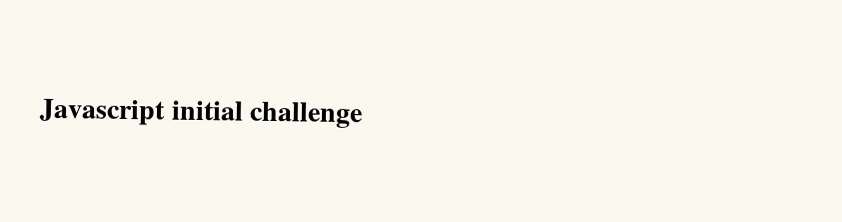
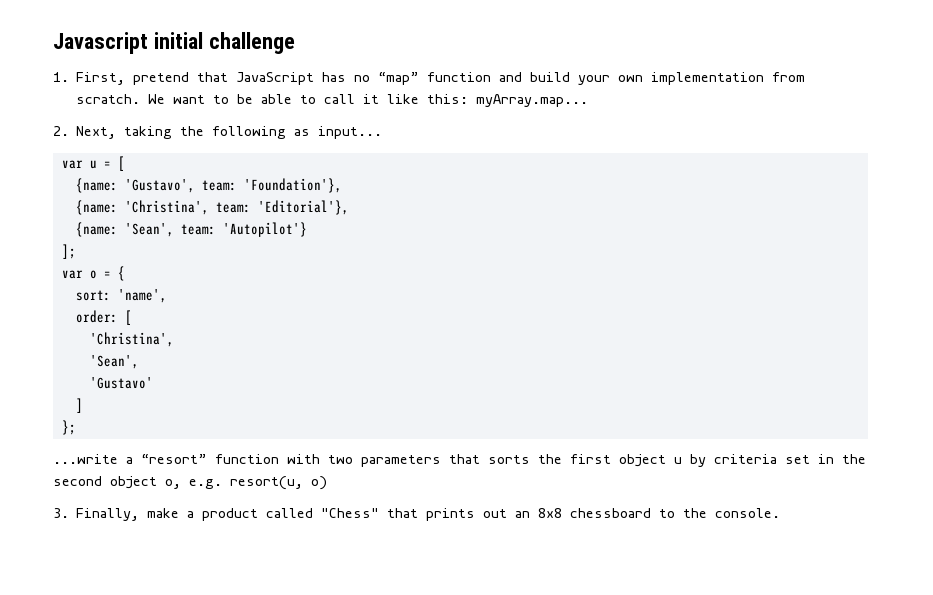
(364, 115) none -> [53,72,806,85] [76,94,589,107] [53,126,383,139] [61,156,125,171] [75,178,342,193] [75,200,349,215] [75,222,307,237] [61,244,76,259] [61,266,125,281] [75,289,167,303] [75,310,132,325] [89,332,174,347] [89,355,139,369] [89,377,153,389] [75,398,83,413] [61,420,76,435] [53,454,866,467] [53,476,327,490] [53,508,781,521] // 1. First, pretend that JavaScript has no “map” function and build your own implementation from scratch. We want to be able to call it like this: myArray.map... // 2. Next, taking the following as input... // var u = [ // {name: 'Gustavo', team: 'Foundation'}, // {name: 'Christina', team: 'Editorial'}, // {name: 'Sean', team: 'Autopilot'} // ]; // var o = { // sort: 'name', // order: [ // 'Christina', // 'Sean', // 'Gustavo' // ] // }; // ...write a “resort” function with two parameters that sorts the first object u by criteria set in the second object o, e.g. resort(u, o) // 3. Finally, make a product called "Chess" that prints out an 8x8 chessboard to the console.

